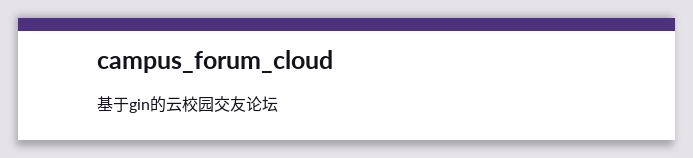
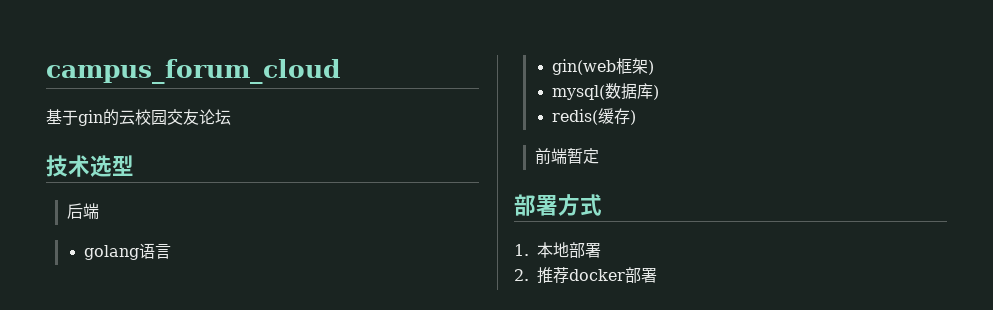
(278, 104) none -> [46,155,134,177] [66,203,99,219] [84,243,172,260] [552,58,655,75] [552,83,660,100] [552,108,637,125] [534,148,599,165] [514,194,602,216] [514,242,601,258] [514,267,657,284] // 技术选型 // 后端 // golang语言 // gin(web框架) // mysql(数据库) // redis(缓存) // 前端暂定 // 部署方式 // 1.本地部署 // 2.推荐docker部署

